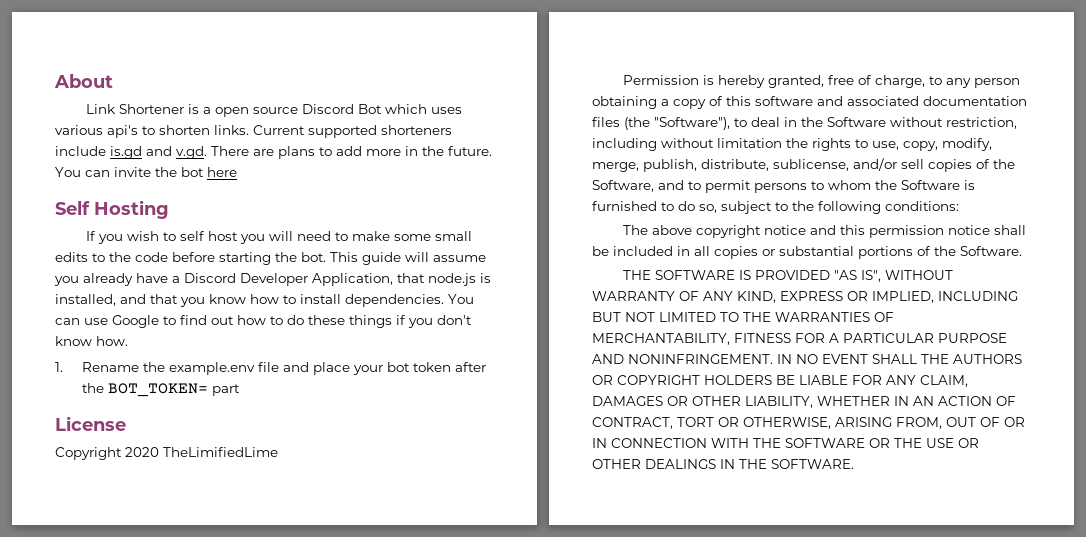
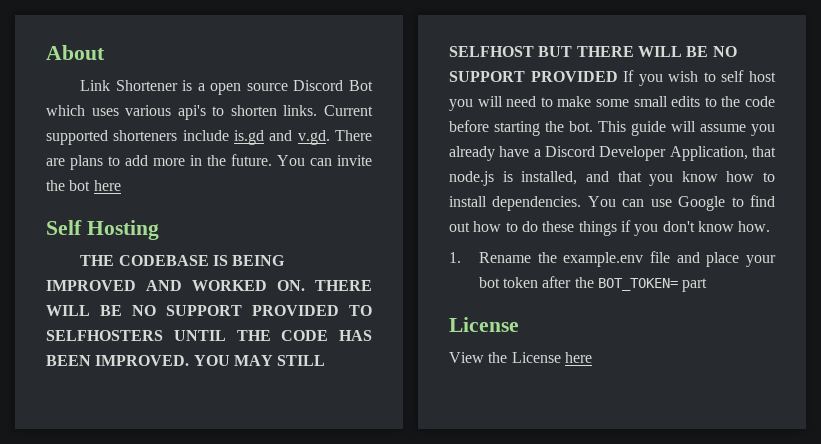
(169, 209) none -> [80,255,286,266] [46,280,372,291] [46,305,372,316] [46,330,372,341] [46,355,326,366] [449,46,737,57] [449,71,618,82] THE CODEBASE IS BEING IMPROVED AND WORKED ON. THERE WILL BE NO SUPPORT PROVIDED TO SELFHOSTERS UNTIL THE CODE HAS BEEN IMPROVED. YOU MAY STILL SELFHOST BUT THERE WILL BE NO SUPPORT PROVIDED
[55,447,278,460] [623,75,1021,88] [592,96,1027,109] [592,117,1017,130] [592,138,992,151] [592,158,1015,172] [592,180,975,193] [592,201,959,214] [623,225,1027,238] [592,246,1022,259] [623,270,954,282] [592,291,1018,303] [592,312,894,322] [592,333,1007,345] [592,354,1022,364] [592,375,968,387] [592,396,1016,408] [592,417,1025,429] [592,438,979,448] [592,459,854,469] Copyright 2020 TheLimifiedLime // Permission is hereby granted, free of charge, to any person obtaining a copy of this software and associated documentation files (the "Software"), to deal in the Software without restriction, including without limitation the rights to use, copy, modify, merge, publish, distribute, sublicense, and/or sell copies of the Software, and to permit persons to whom the Software is furnished to do so, subject to the following conditions: // The above copyright notice and this permission notice shall be included in all copies or substantial portions of the Software. // THE SOFTWARE IS PROVIDED "AS IS", WITHOUT WARRANTY OF ANY KIND, EXPRESS OR IMPLIED, INCLUDING BUT NOT LIMITED TO THE WARRANTIES OF MERCHANTABILITY, FITNESS FOR A PARTICULAR PURPOSE AND NONINFRINGEMENT. IN NO EVENT SHALL THE AUTHORS OR COPYRIGHT HOLDERS BE LIABLE FOR ANY CLAIM, DAMAGES OR OTHER LIABILITY, WHETHER IN AN ACTION OF CONTRACT, TORT OR OTHERWISE, ARISING FROM, OUT OF OR IN CONNECTION WITH THE SOFTWARE OR THE USE OR OTHER DEALINGS IN THE SOFTWARE. -> [449,352,592,363] View the License here

